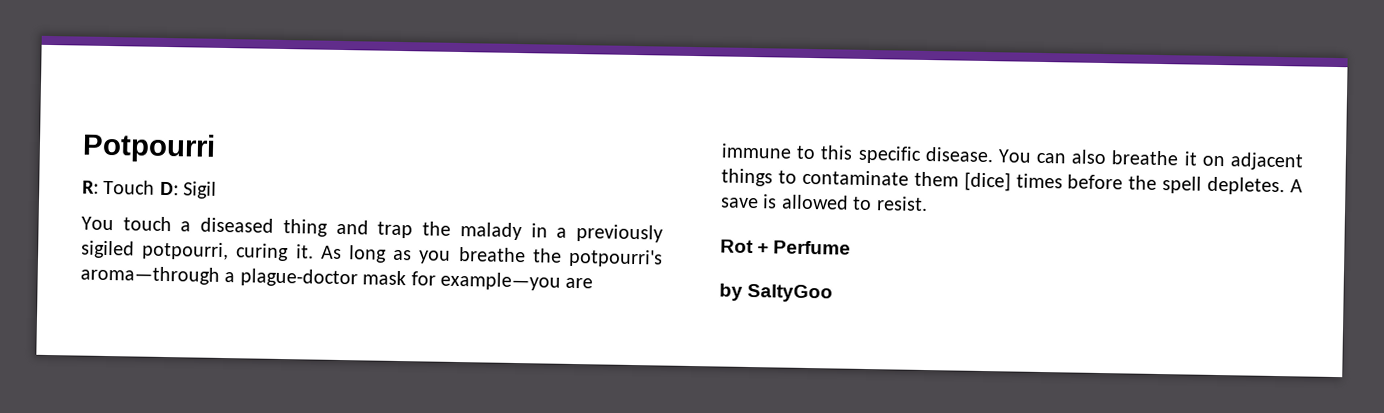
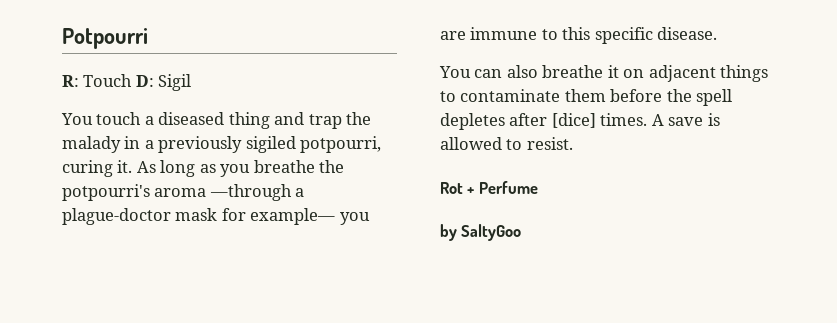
[80,265,220,285] aroma—through -> [154,184,292,201] aroma —through
[439,271,561,291] example—you -> [250,208,370,225] example— you
(994, 154) none -> (718, 33) //
[963,171,1063,192] [dice] times -> (606, 95) none
[1207,176,1286,196] depletes. -> [440,113,648,130] depletes after [dice] times.

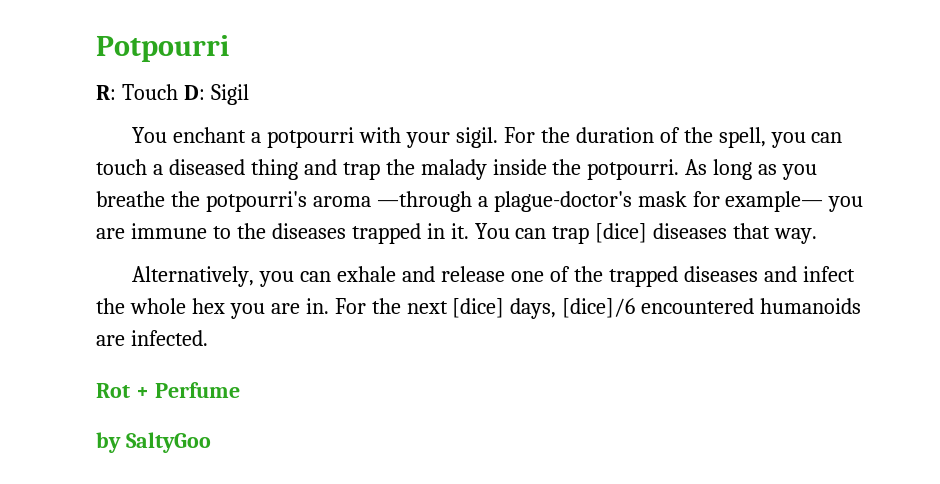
(93, 119) none -> [173,127,843,148] enchant a potpourri with your sigil. For the duration of the spell, you can
[124,136,382,153] [62,160,133,177] in a previously sigiled potpourri, curing it. -> [492,159,680,180] inside the potpourri.
[62,208,171,225] plague-doctor -> [493,191,632,212] plague-doctor's
[562,27,718,44] [439,65,769,82] [440,89,733,106] [440,113,720,130] [440,137,573,150] this specific disease. // You can also breathe it on adjacent things to contaminate them before the spell depletes after [dice] times. A save is allowed to resist. -> [236,223,818,244] [132,266,855,287] [96,298,862,319] [96,330,208,346] the diseases trapped in it. You can trap [dice] diseases that way. // Alternatively, you can exhale and release one of the trapped diseases and infect the whole hex you are in. For the next [dice] days, [dice]/6 encountered humanoids are infected.

